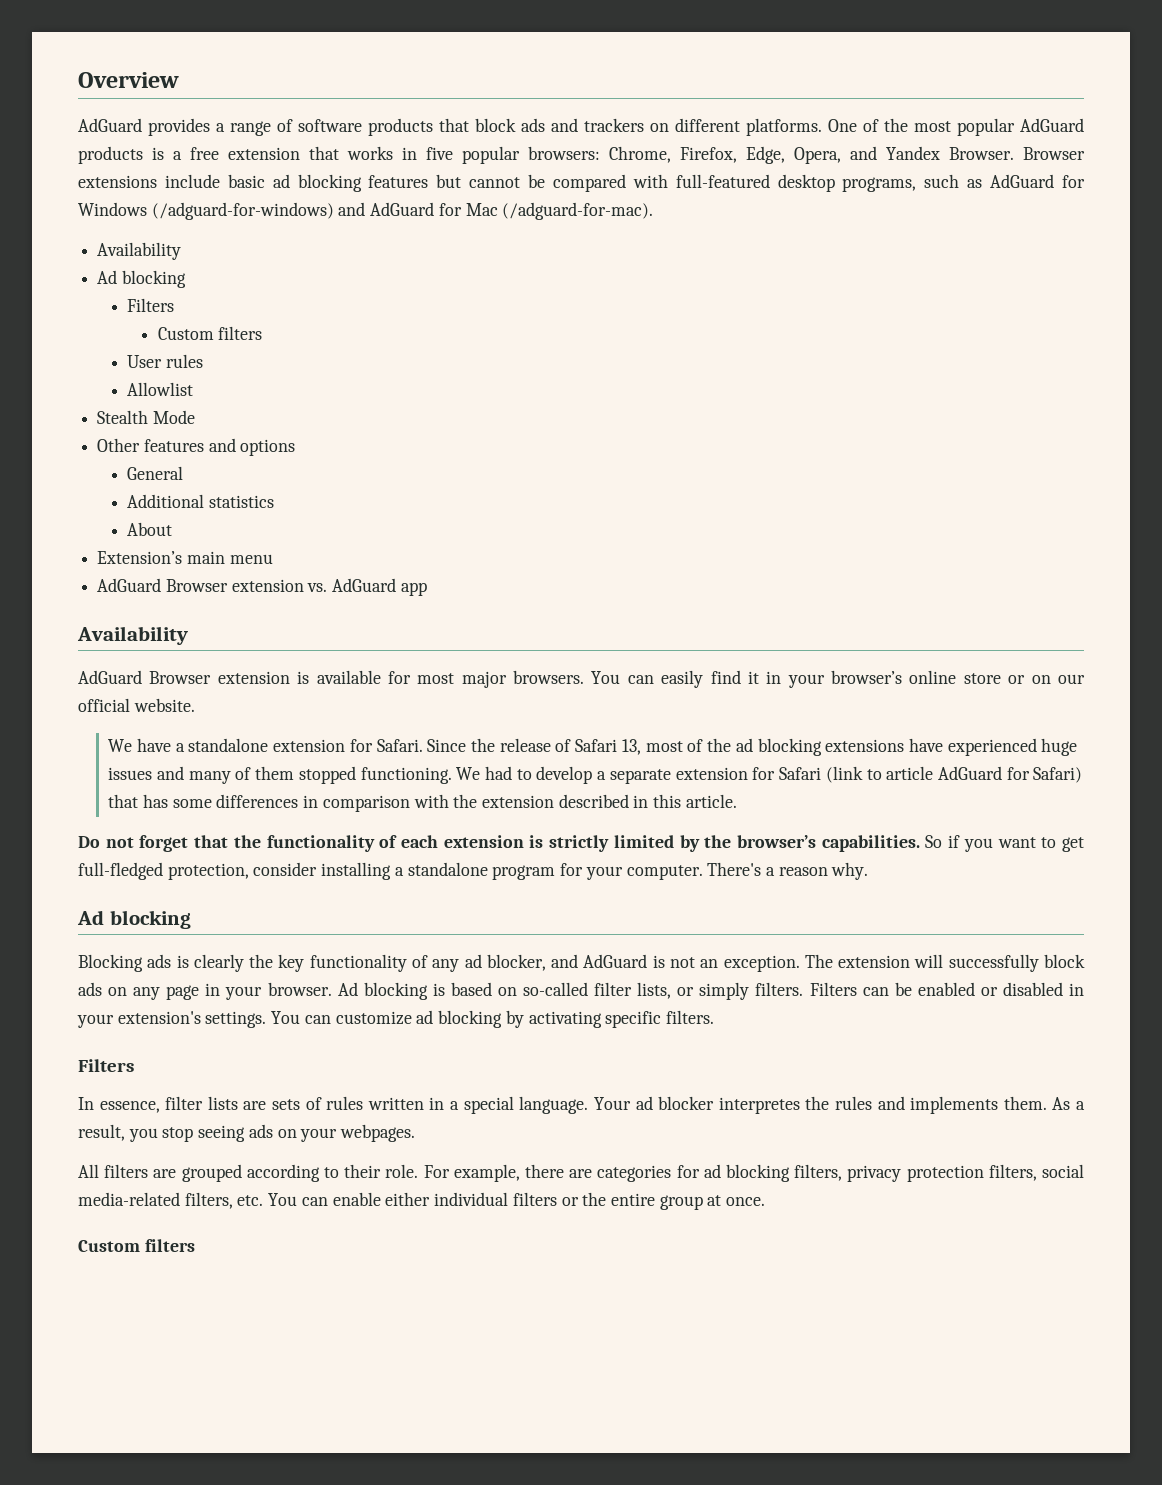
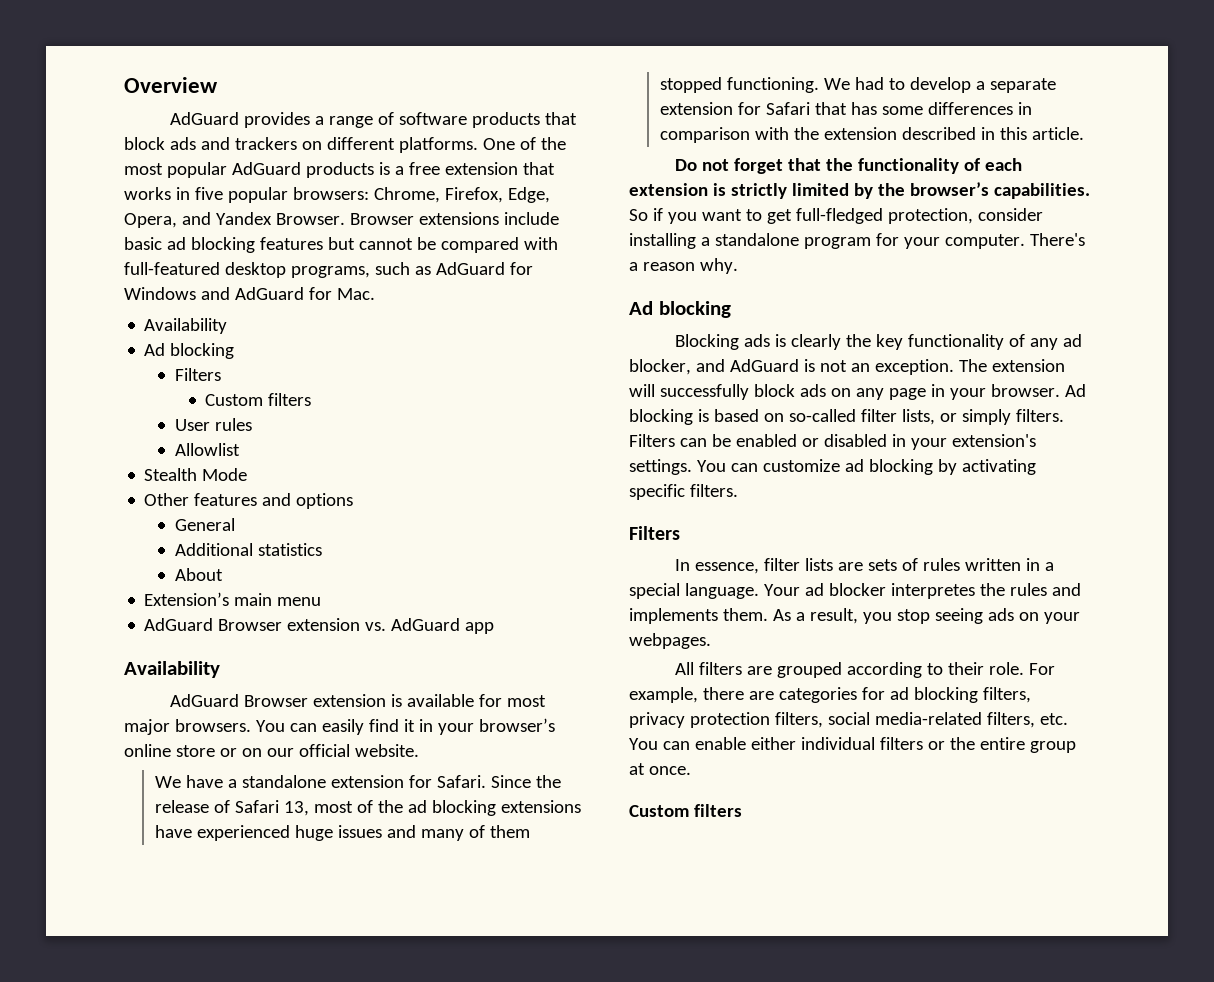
[151,202,334,220] (/adguard-for-windows) -> (196, 293) none
[465,202,654,220] Mac (/adguard-for-mac). -> [336,288,375,300] Mac.
[825,766,1083,783] (link to article AdGuard for Safari) -> (810, 108) none

